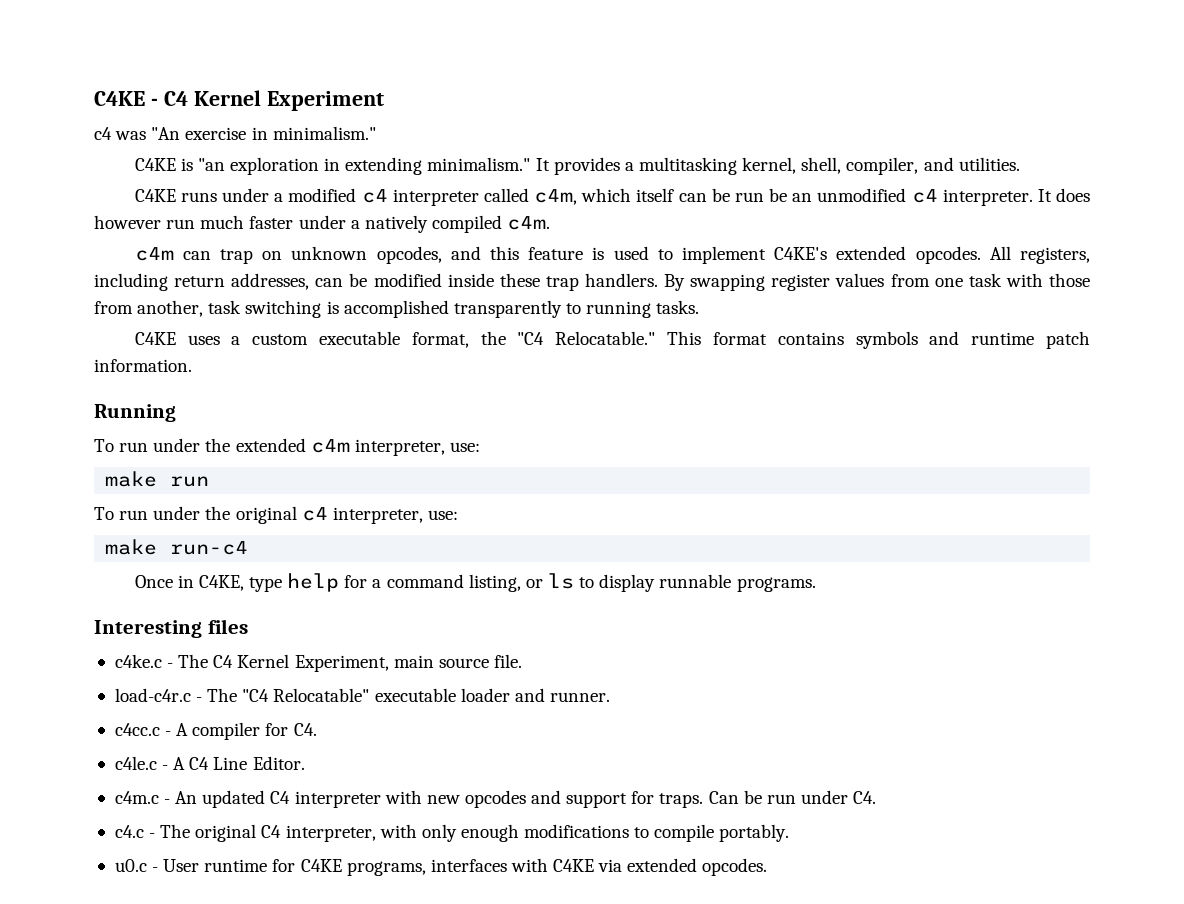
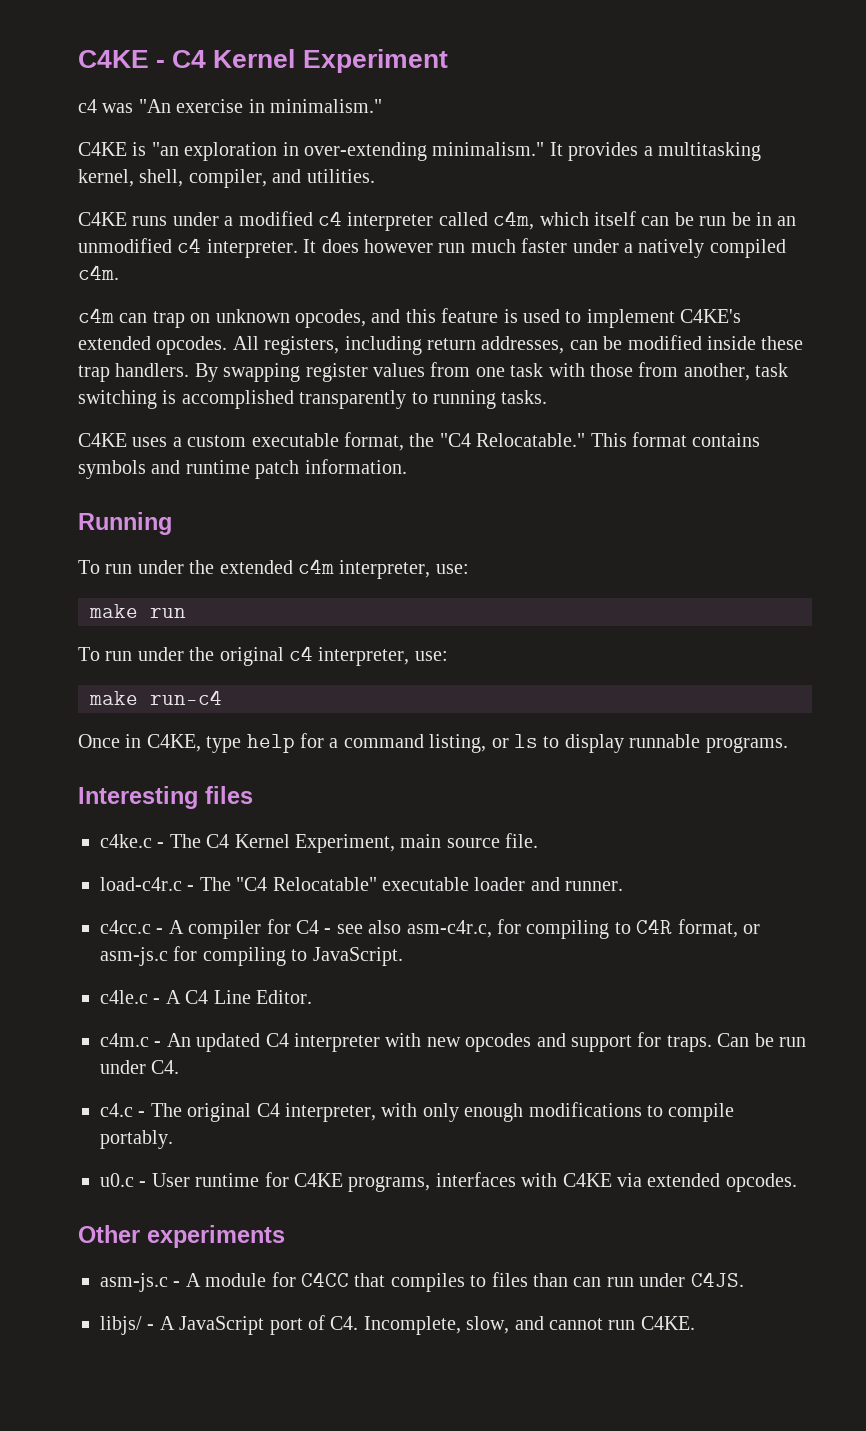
[345,157,423,175] extending -> [304,142,427,161] over-extending
(788, 195) none -> [755,212,772,226] in
[293,723,317,736] C4. -> [296,919,760,939] [100,946,403,966] C4 - see also asm-c4r.c, for compiling to C4R format, or asm-js.c for compiling to JavaScript.
(768, 867) none -> [78,1225,285,1248] [100,1272,744,1292] [100,1315,695,1335] // Other experiments // asm-js.c - A module for C4CC that compiles to files than can run under C4JS. // libjs/ - A JavaScript port of C4. Incomplete, slow, and cannot run C4KE.

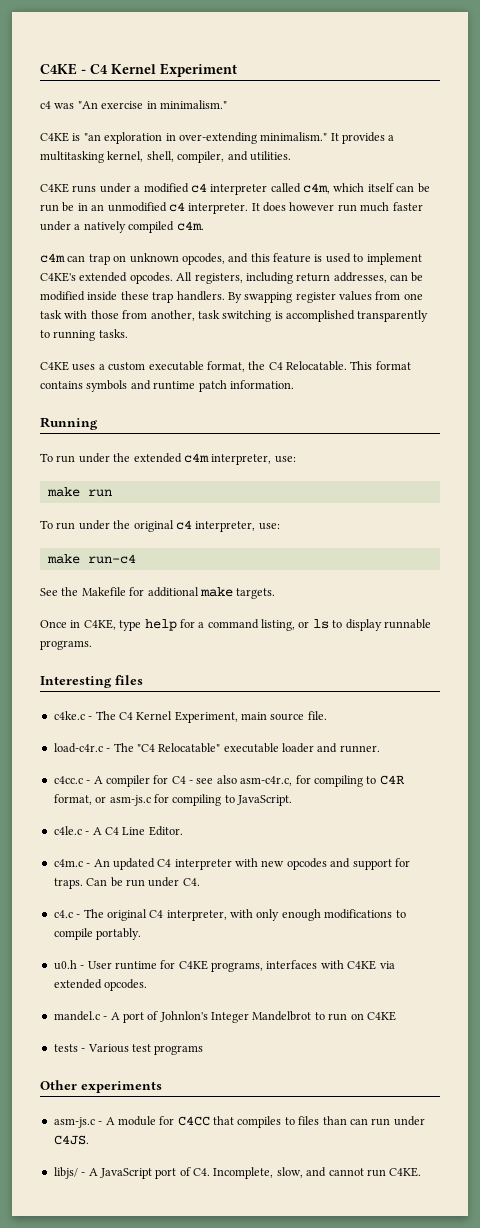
[439,433,586,447] "C4 Relocatable." -> [268,361,347,371] C4 Relocatable.
(222, 697) none -> [40,587,276,599] // See the Makefile for additional make targets.
[100,1173,134,1187] u0.c -> [53,960,77,970] u0.h
(797, 1182) none -> [53,1011,396,1023] [53,1044,204,1055] // mandel.c - A port of Johnlon's Integer Mandelbrot to run on C4KE // tests - Various test programs

